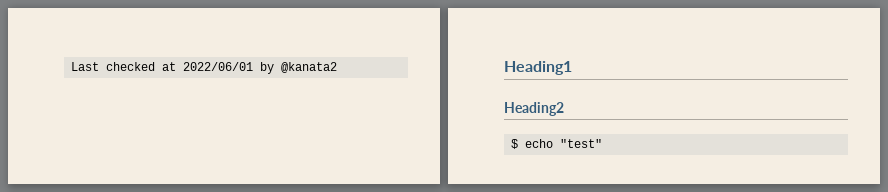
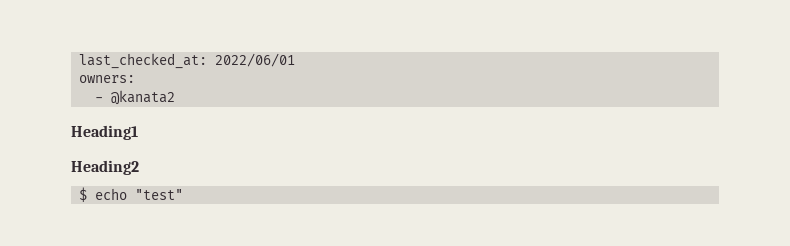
[70,62,176,71] Last checked at -> [79,53,208,69] last_checked_at:
[259,62,274,74] by -> [79,75,136,83] [95,97,104,102] // owners: // -

